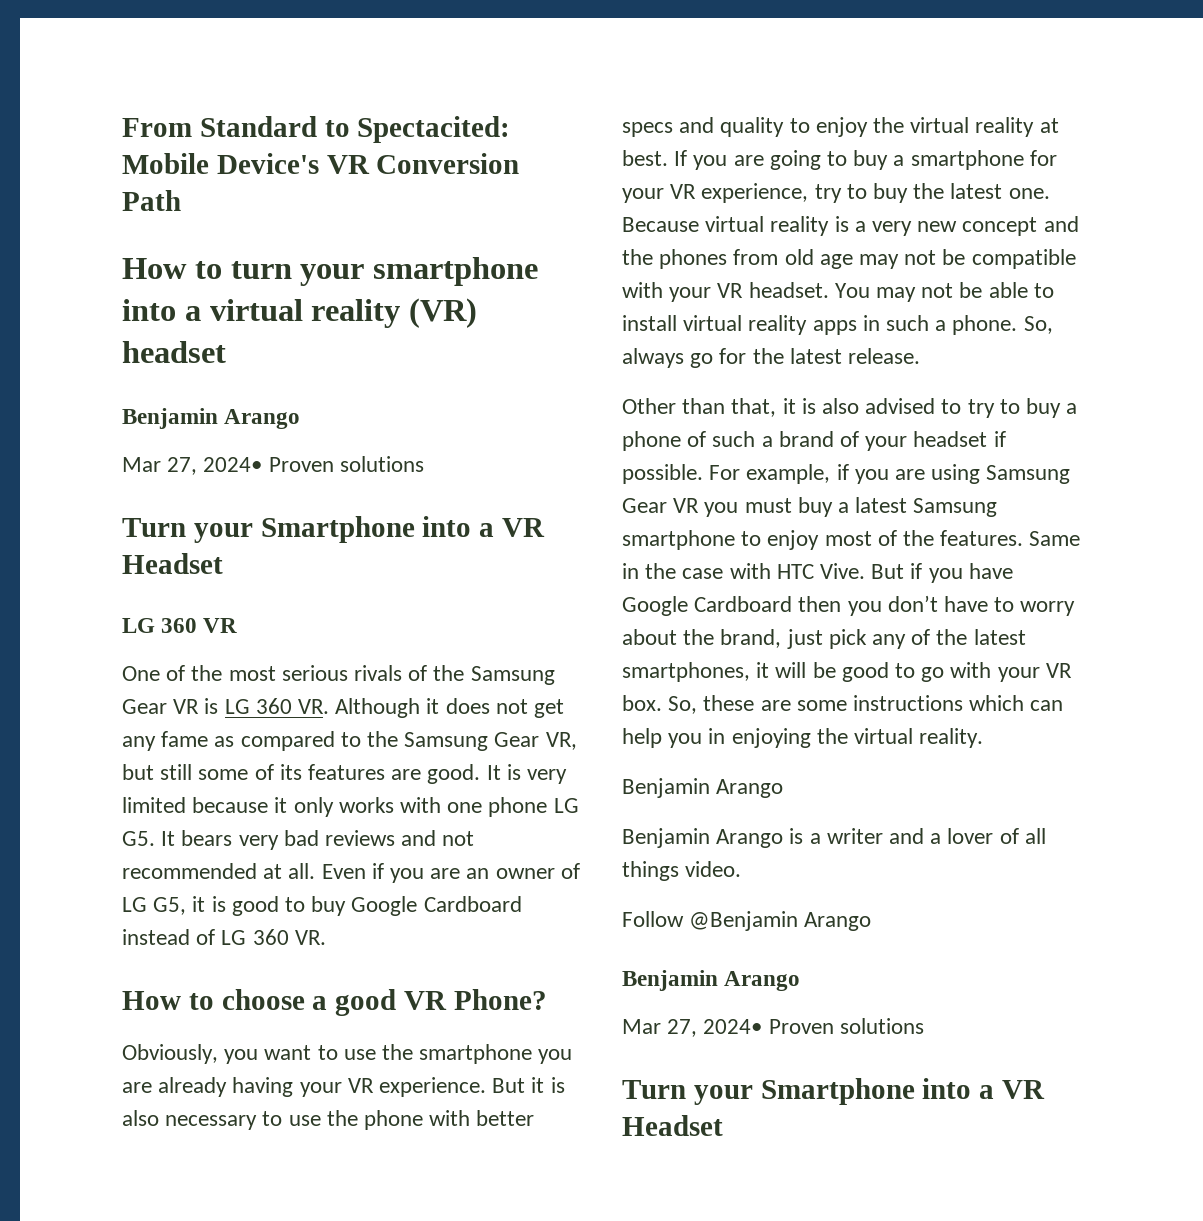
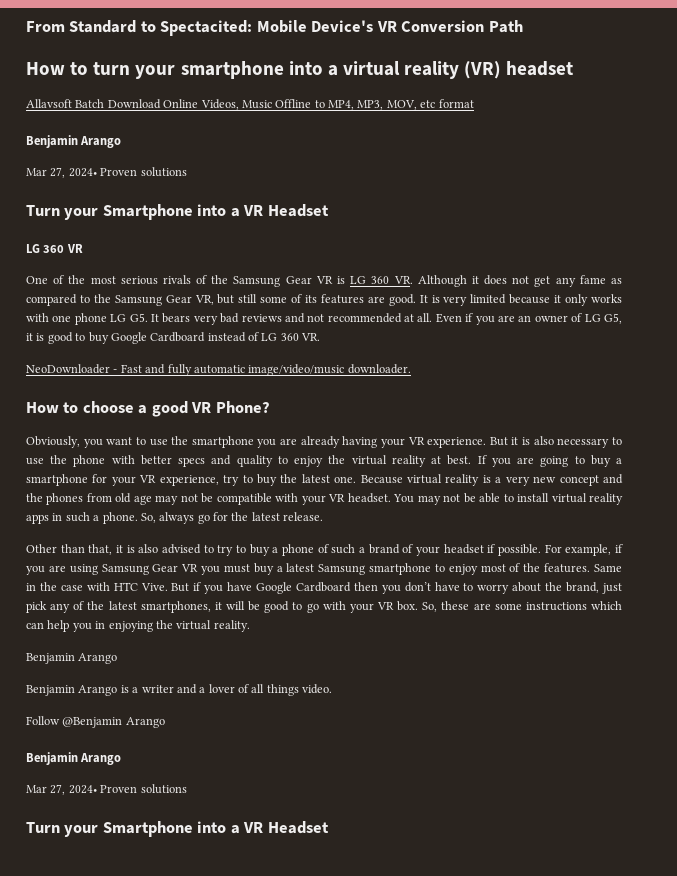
(226, 352) none -> [26,99,474,110] // Allavsoft Batch Download Online Videos, Music Offline to MP4, MP3, MOV, etc format
(326, 937) none -> [26,364,411,376] // NeoDownloader - Fast and fully automatic image/video/music downloader.

